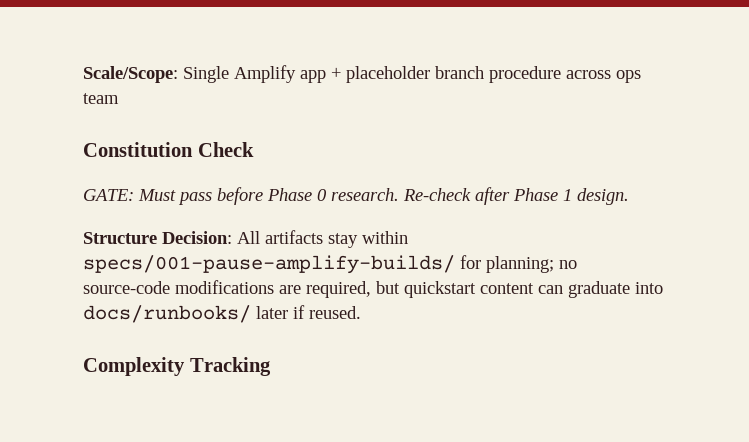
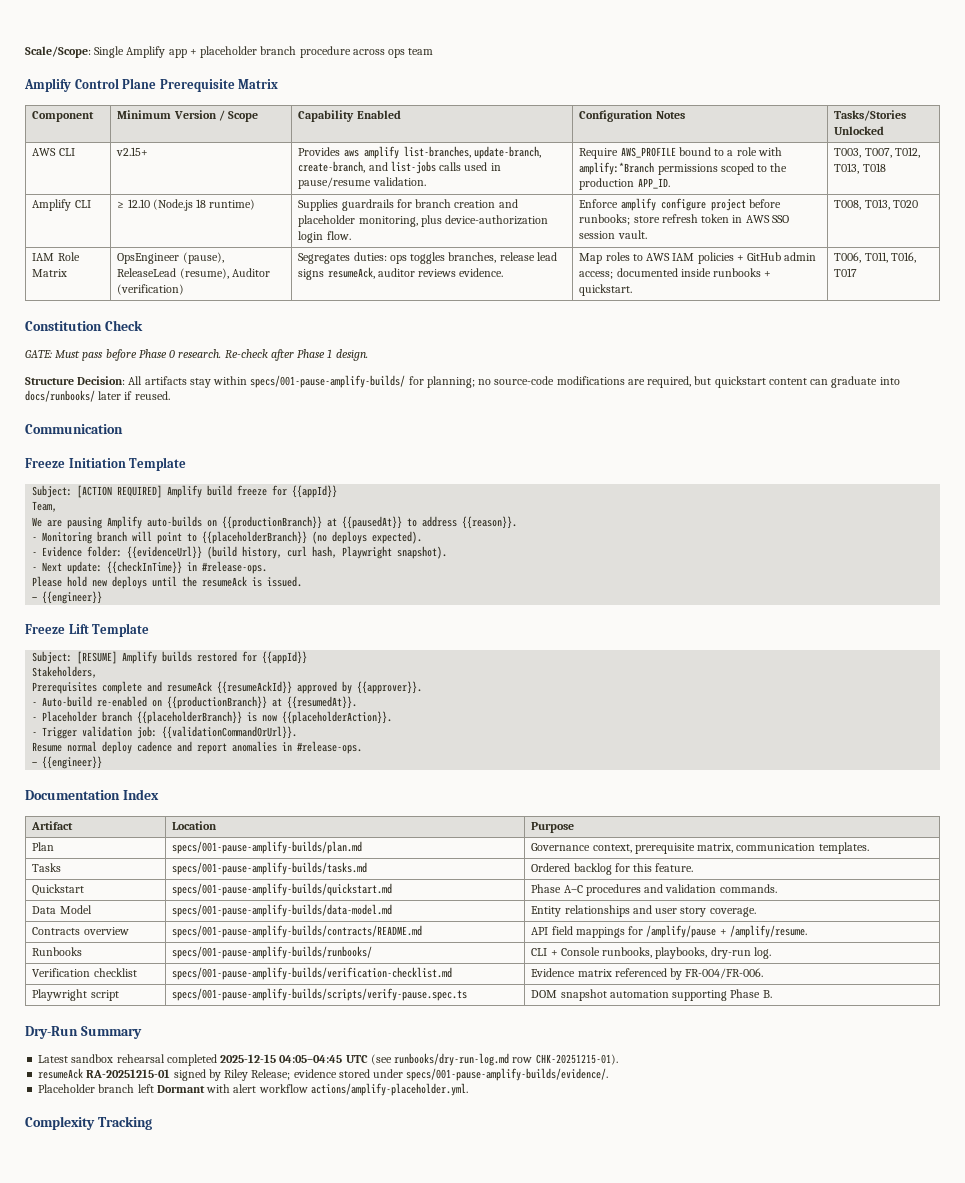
(119, 98) none -> [24,78,279,92] [32,111,95,122] [117,110,259,122] [298,110,401,122] [579,110,685,122] [834,110,907,121] [834,126,885,135] [32,148,75,156] [116,147,149,156] [298,146,541,159] [298,161,501,174] [298,177,426,189] [579,147,782,159] [579,162,788,175] [579,178,670,190] [834,147,920,158] [834,163,886,174] [32,199,91,211] [117,199,256,211] [298,199,518,211] [298,215,549,227] [298,231,351,243] [579,198,781,211] [579,214,789,225] [579,230,647,239] [834,199,918,210] [32,252,80,261] [32,269,68,277] [117,252,224,264] [117,268,270,279] [117,284,185,295] [298,252,557,264] [298,267,504,280] [579,252,817,264] [579,268,772,279] [579,284,633,296] [834,252,916,263] [834,268,858,277] // Amplify Control Plane Prerequisite Matrix // Component | Minimum Version / Scope | Capability Enabled | Configuration Notes | Tasks/Stories Unlocked // AWS CLI | v2.15+ | Provides aws amplify list-branches, update-branch, create-branch, and list-jobs calls used in pause/resume validation. | Require AWS_PROFILE bound to a role with amplify:*Branch permissions scoped to the production APP_ID. | T003, T007, T012, T013, T018 // Amplify CLI | ≥ 12.10 (Node.js 18 runtime) | Supplies guardrails for branch creation and placeholder monitoring, plus device-authorization login flow. | Enforce amplify configure project before runbooks; store refresh token in AWS SSO session vault. | T008, T013, T020 // IAM Role Matrix | OpsEngineer (pause), ReleaseLead (resume), Auditor (verification) | Segregates duties: ops toggles branches, release lead signs resumeAck, auditor reviews evidence. | Map roles to AWS IAM policies + GitHub admin access; documented inside runbooks + quickstart. | T006, T011, T016, T017
(361, 312) none -> [25,424,123,434] [25,457,187,471] [32,485,338,498] [32,501,58,512] [32,516,518,529] [32,531,423,544] [32,546,448,559] [32,561,268,574] [32,576,303,589] [32,591,103,604] [25,623,150,637] [32,651,308,664] [32,666,98,678] [32,681,423,694] [32,696,358,709] [32,711,393,724] [32,726,298,739] [32,741,363,754] [32,756,103,769] [25,789,159,800] [31,821,74,830] [172,821,218,830] [531,822,575,833] [32,842,55,851] [172,841,363,854] [531,842,869,854] [32,863,62,872] [172,862,368,875] [531,863,694,875] [32,884,85,896] [172,883,393,896] [531,884,777,896] [32,905,92,914] [172,904,393,917] [531,905,756,917] [32,927,129,935] [172,925,423,938] [531,925,807,938] [32,947,83,956] [172,946,373,959] [531,947,771,959] [32,968,137,977] [172,967,453,980] [531,968,764,980] [32,989,119,1001] [172,988,468,1001] [531,989,772,1001] [25,1026,142,1039] [38,1053,618,1066] [38,1068,609,1081] [38,1083,468,1096] // Communication // Freeze Initiation Template // Subject: [ACTION REQUIRED] Amplify build freeze for {{appId}} // Team, // We are pausing Amplify auto-builds on {{productionBranch}} at {{pausedAt}} to address {{reason}}. // - Monitoring branch will point to {{placeholderBranch}} (no deploys expected). // - Evidence folder: {{evidenceUrl}} (build history, curl hash, Playwright snapshot). // - Next update: {{checkInTime}} in #release-ops. // Please hold new deploys until the resumeAck is issued. // — {{engineer}} // Freeze Lift Template // Subject: [RESUME] Amplify builds restored for {{appId}} // Stakeholders, // Prerequisites complete and resumeAck {{resumeAckId}} approved by {{approver}}. // - Auto-build re-enabled on {{productionBranch}} at {{resumedAt}}. // - Placeholder branch {{placeholderBranch}} is now {{placeholderAction}}. // - Trigger validation job: {{validationCommandOrUrl}}. // Resume normal deploy cadence and report anomalies in #release-ops. // — {{engineer}} // Documentation Index // Artifact | Location | Purpose // Plan | specs/001-pause-amplify-builds/plan.md | Governance context, prerequisite matrix, communication templates. // Tasks | specs/001-pause-amplify-builds/tasks.md | Ordered backlog for this feature. // Quickstart | specs/001-pause-amplify-builds/quickstart.md | Phase A–C procedures and validation commands. // Data Model | specs/001-pause-amplify-builds/data-model.md | Entity relationships and user story coverage. // Contracts overview | specs/001-pause-amplify-builds/contracts/README.md | API field mappings for /amplify/pause + /amplify/resume. // Runbooks | specs/001-pause-amplify-builds/runbooks/ | CLI + Console runbooks, playbooks, dry-run log. // Verification checklist | specs/001-pause-amplify-builds/verification-checklist.md | Evidence matrix referenced by FR-004/FR-006. // Playwright script | specs/001-pause-amplify-builds/scripts/verify-pause.spec.ts | DOM snapshot automation supporting Phase B. // Dry-Run Summary // Latest sandbox rehearsal completed 2025-12-15 04:05–04:45 UTC (see runbooks/dry-run-log.md row CHK-20251215-01). // resumeAck RA-20251215-01 signed by Riley Release; evidence stored under specs/001-pause-amplify-builds/evidence/. // Placeholder branch left Dormant with alert workflow actions/amplify-placeholder.yml.

